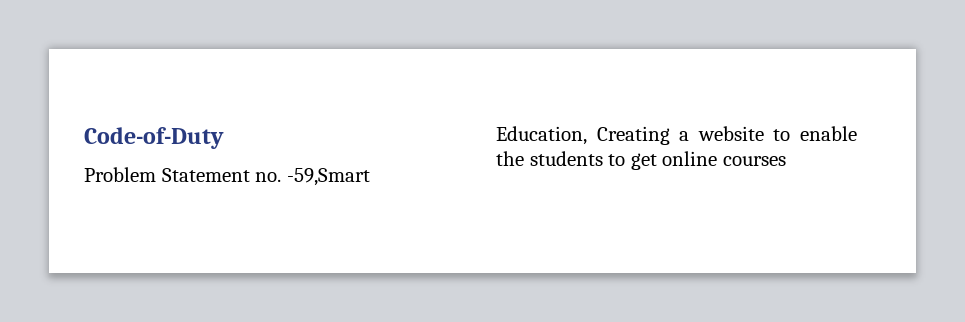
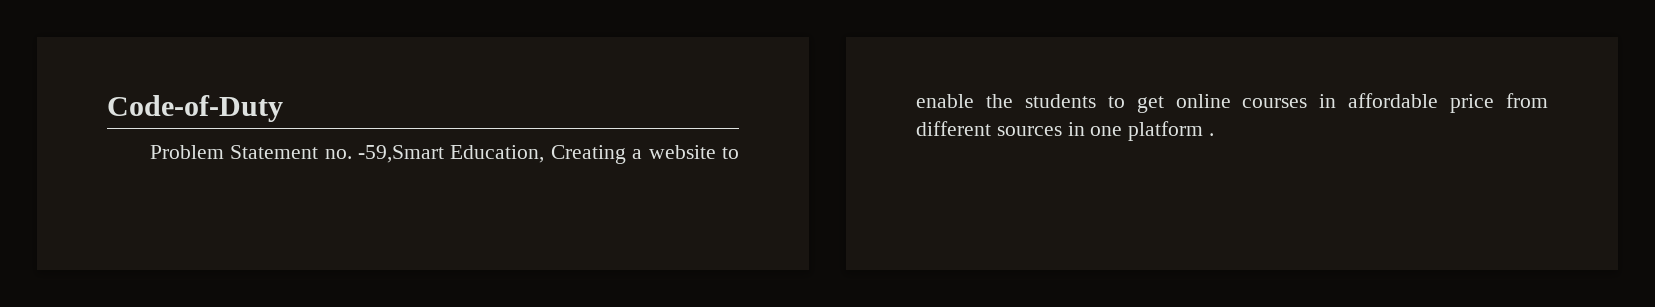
(786, 161) none -> [1319,93,1548,113] [916,121,1215,141] in affordable price from different sources in one platform .

